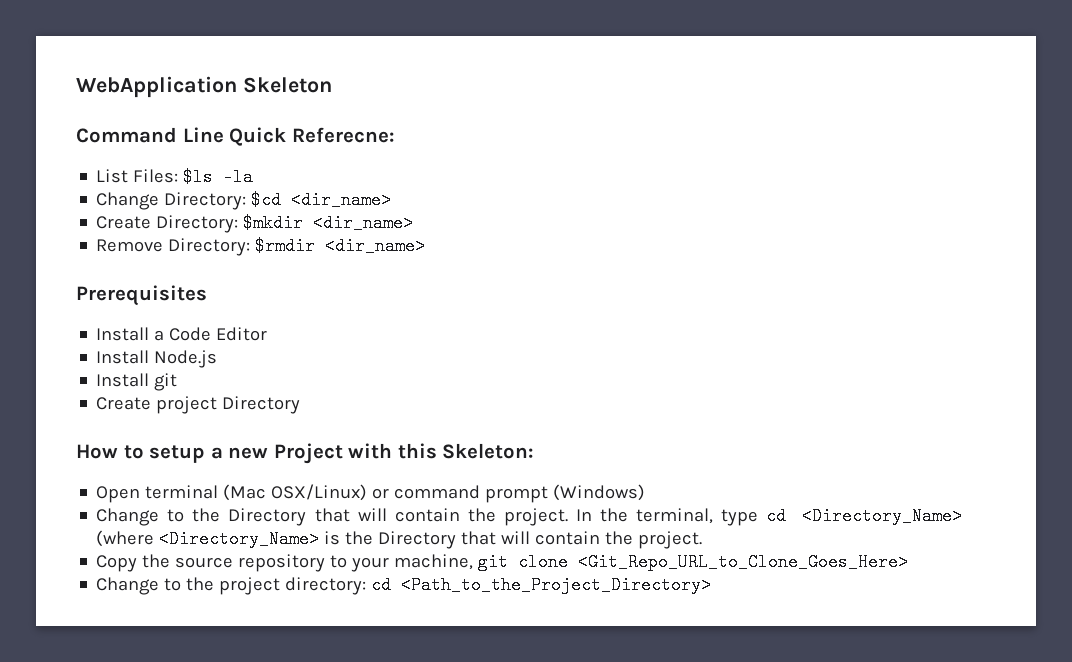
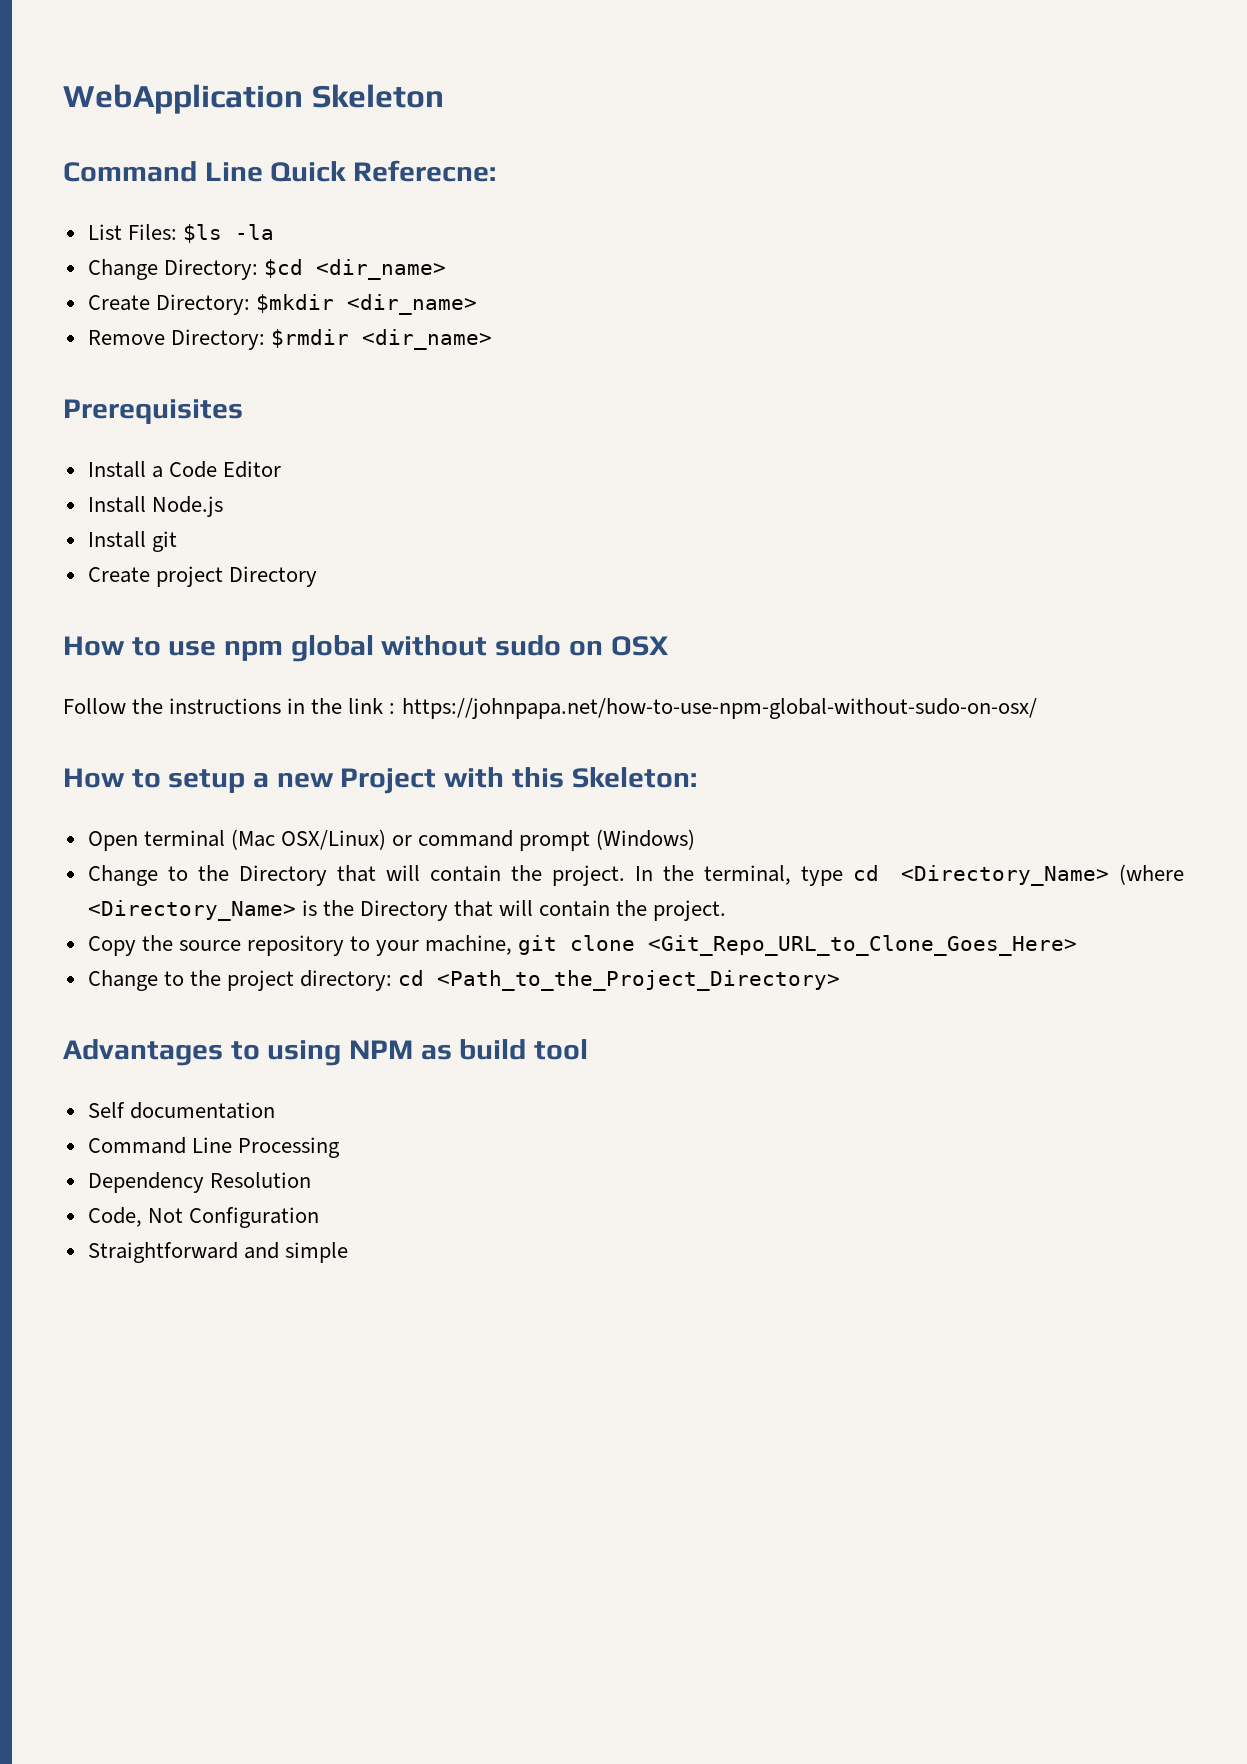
(301, 405) none -> [63,635,669,662] [63,698,1037,719] // How to use npm global without sudo on OSX // Follow the instructions in the link : https://johnpapa.net/how-to-use-npm-global-without-sudo-on-osx/
(712, 585) none -> [63,1039,589,1066] [87,1102,275,1119] [87,1137,340,1158] [87,1172,311,1193] [87,1207,319,1228] [87,1242,348,1263] // Advantages to using NPM as build tool // Self documentation // Command Line Processing // Dependency Resolution // Code, Not Configuration // Straightforward and simple

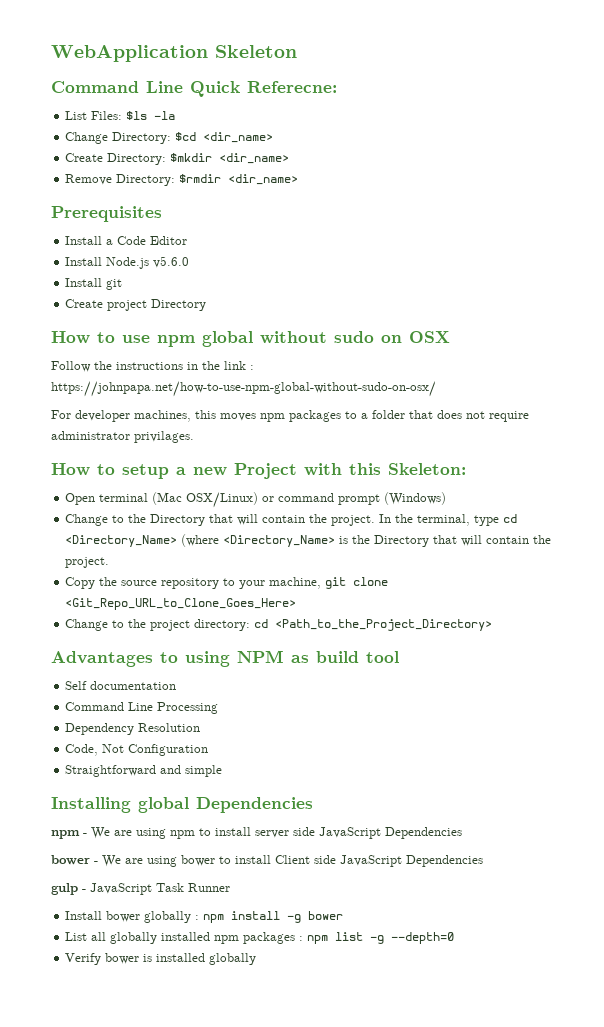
(223, 506) none -> [153,256,190,268] v5.6.0
(1037, 708) none -> [51,410,529,422] [51,431,194,443] // For developer machines, this moves npm packages to a folder that does not require administrator privilages.
(348, 1252) none -> [51,797,313,813] [51,827,462,839] [51,855,483,867] [51,883,230,895] [65,911,344,923] [65,932,455,944] [65,953,257,965] // Installing global Dependencies // npm - We are using npm to install server side JavaScript Dependencies // bower - We are using bower to install Client side JavaScript Dependencies // gulp - JavaScript Task Runner // Install bower globally : npm install -g bower // List all globally installed npm packages : npm list -g --depth=0 // Verify bower is installed globally

